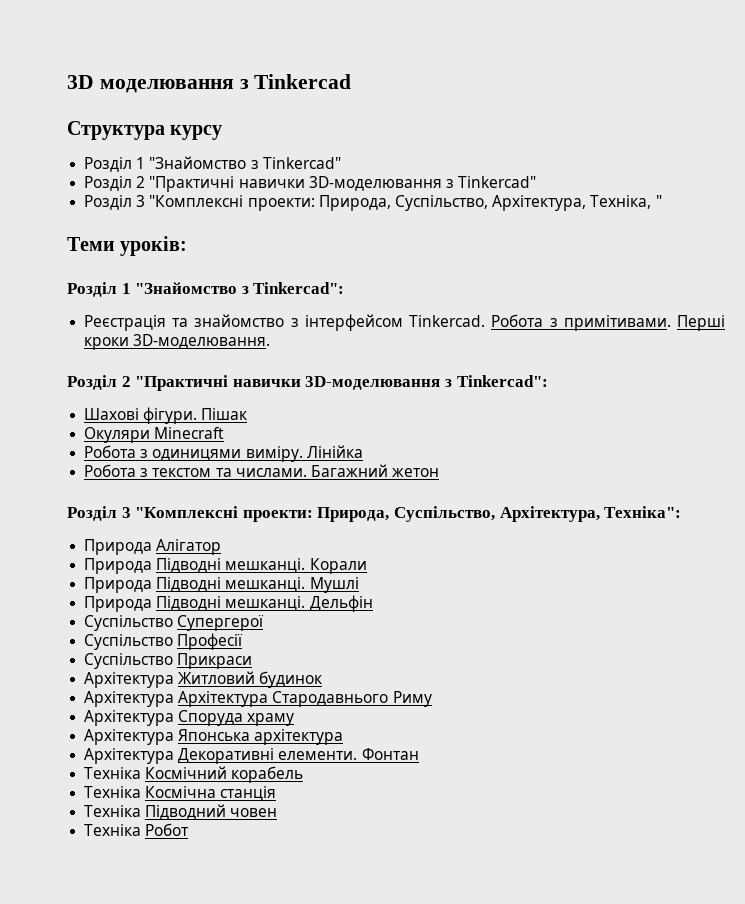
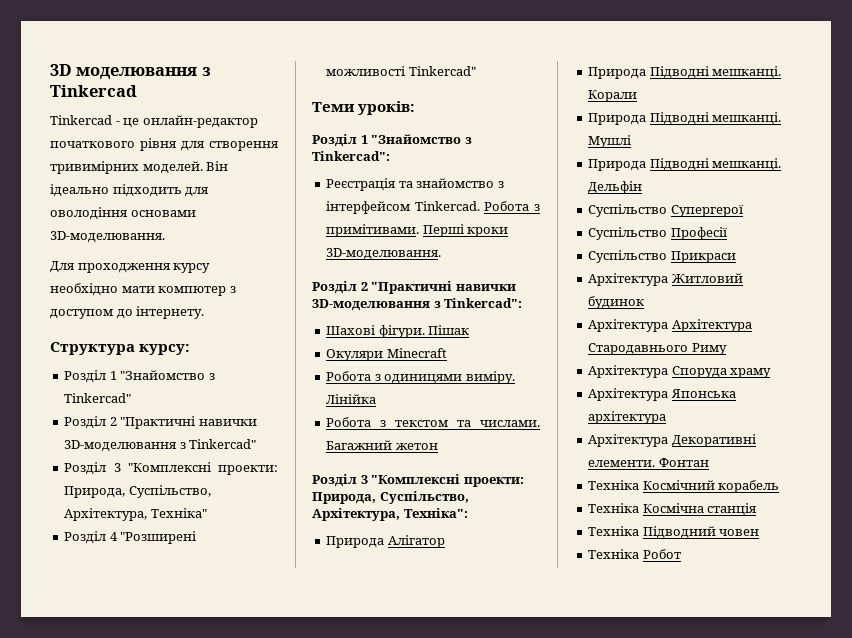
(352, 81) none -> [50,115,258,128] [50,138,279,151] [50,161,229,174] [50,184,210,197] [50,207,196,220] [50,231,165,243] [50,261,211,273] [50,283,236,296] [50,306,205,319] // Tinkercad - це онлайн-редактор початкового рівня для створення тривимірних моделей. Він ідеально підходить для оволодіння основами 3D-моделювання. // Для проходження курсу необхідно мати компютер з доступом до інтернету.
[170,125,223,140] курсу -> [139,344,191,355] курсу:
[590,195,662,209] Техніка, " -> [150,508,207,518] [64,531,197,544] [326,66,476,76] Техніка" // Розділ 4 "Розширені можливості Tinkercad"

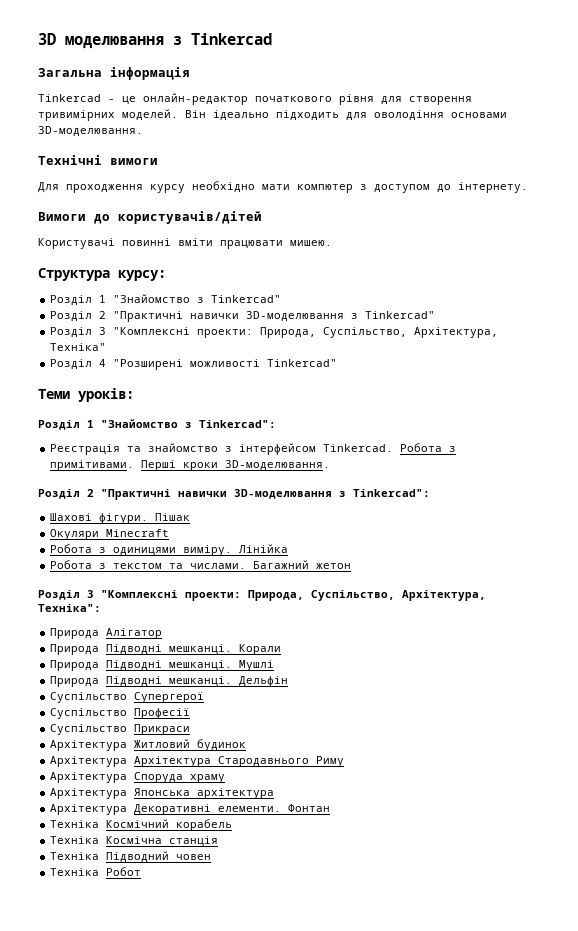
(137, 91) none -> [38,67,190,80] // Загальна інформація
(165, 237) none -> [38,155,158,165] // Технічні вимоги
(205, 312) none -> [38,211,262,224] [38,238,332,249] // Вимоги до користувачів/дітей // Користувачі повинні вміти працювати мишею.

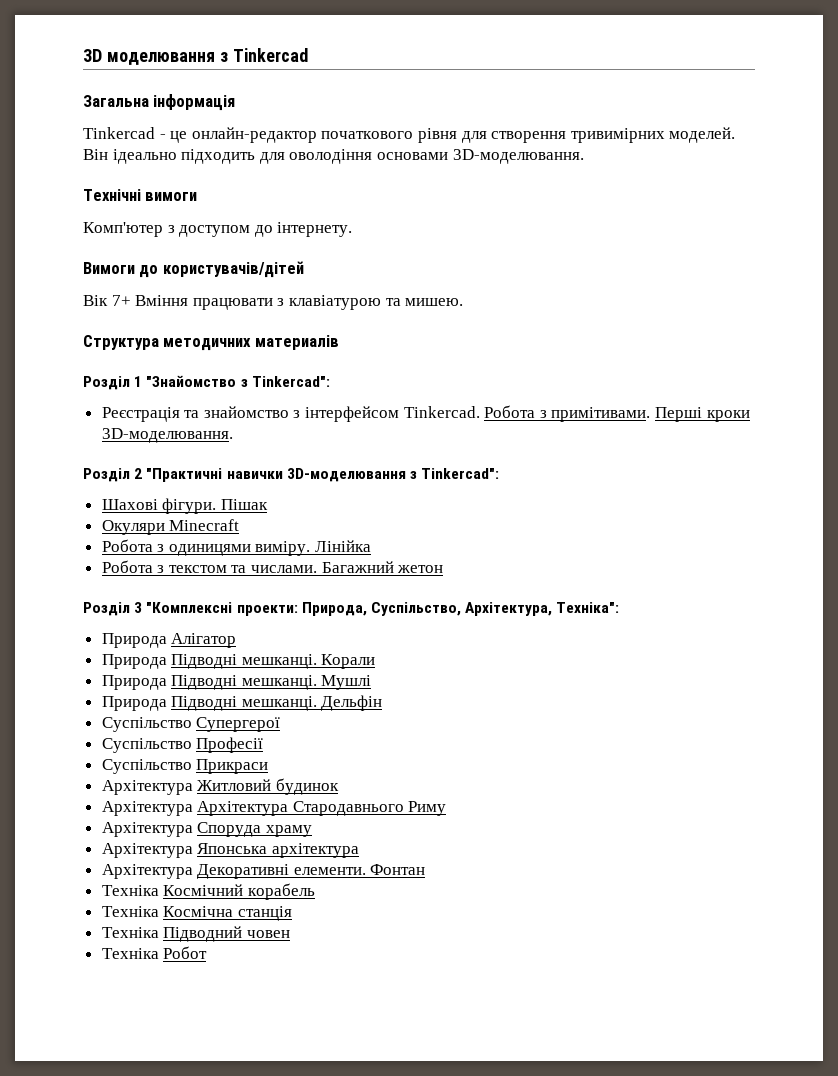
[38,181,353,193] Для проходження курсу необхідно мати компютер -> [83,222,163,237] Комп'ютер
[38,238,332,249] [38,268,166,281] [50,294,282,306] [50,311,436,322] [50,327,499,338] [50,343,107,351] [50,359,338,370] [38,388,134,402] Користувачі повинні вміти працювати мишею. // Структура курсу: // Розділ 1 "Знайомство з Tinkercad" // Розділ 2 "Практичні навички 3D-моделювання з Tinkercad" // Розділ 3 "Комплексні проекти: Природа, Суспільство, Архітектура, Техніка" // Розділ 4 "Розширені можливості Tinkercad" // Теми уроків: -> [83,295,464,310] [83,335,339,351] Вік 7+ Вміння працювати з клавіатурою та мишею. // Структура методичних материалів

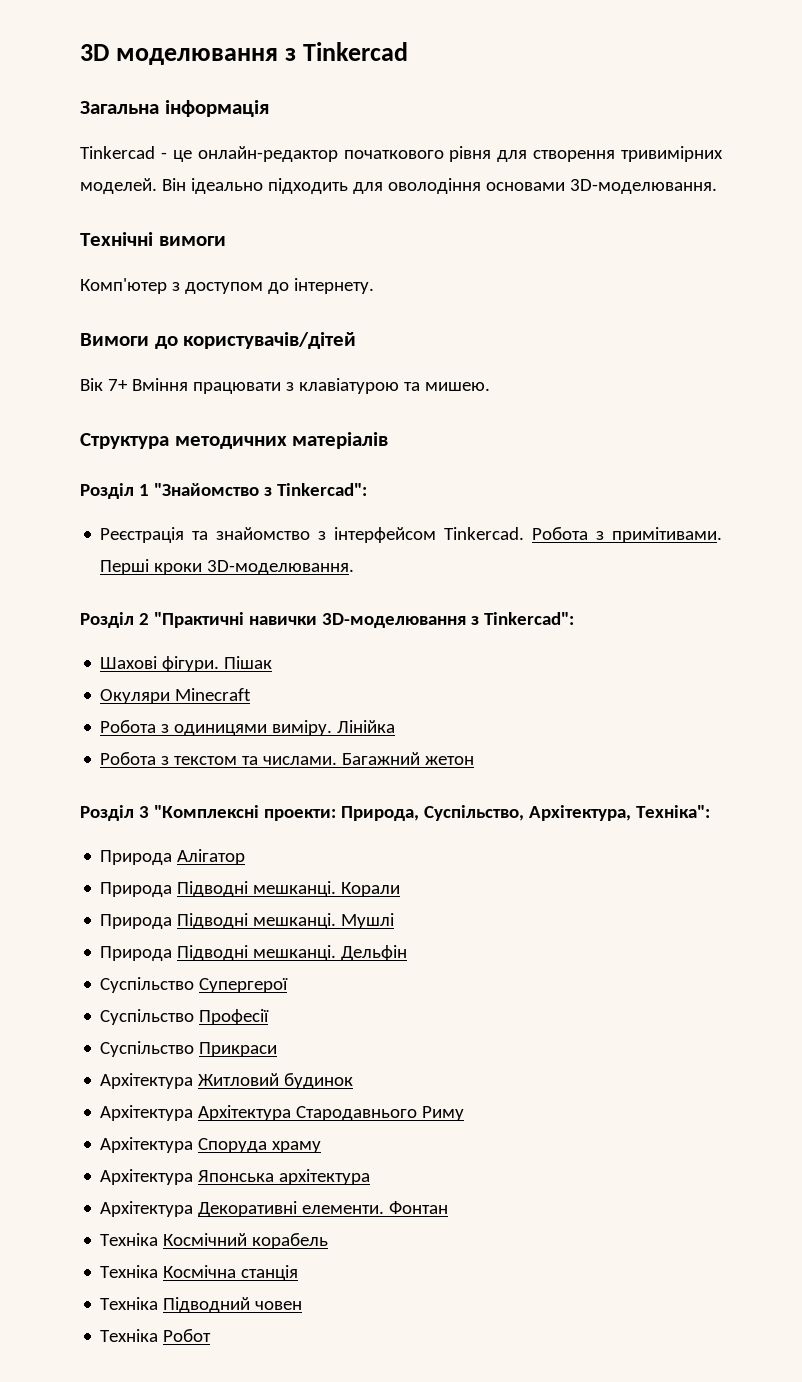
[254,335,339,350] материалів -> [292,432,389,449] матеріалів

